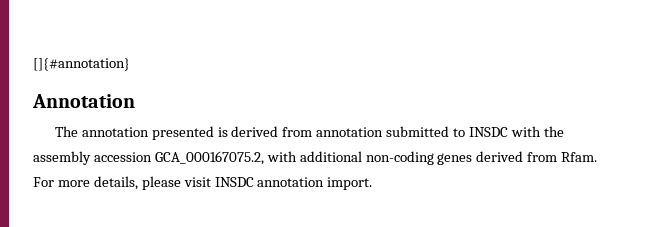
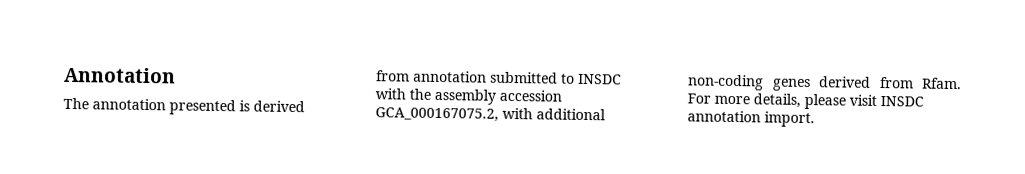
[33,58,130,71] []{#annotation} // -> (64, 75) none

